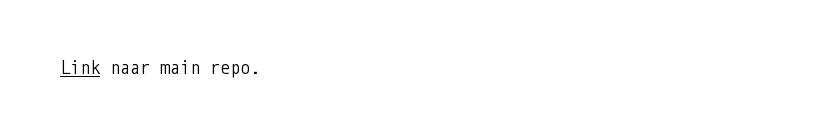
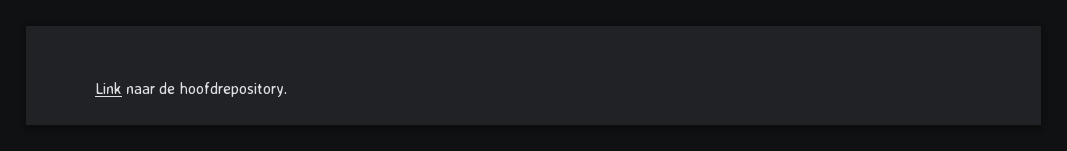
[160,60,260,78] main repo. -> [159,82,287,97] de hoofdrepository.

